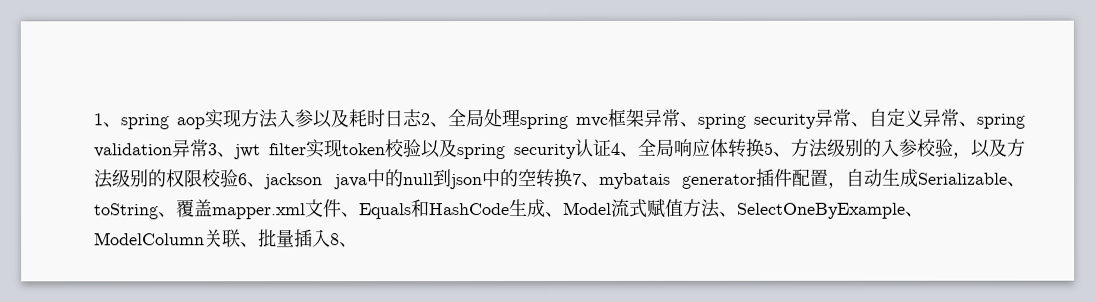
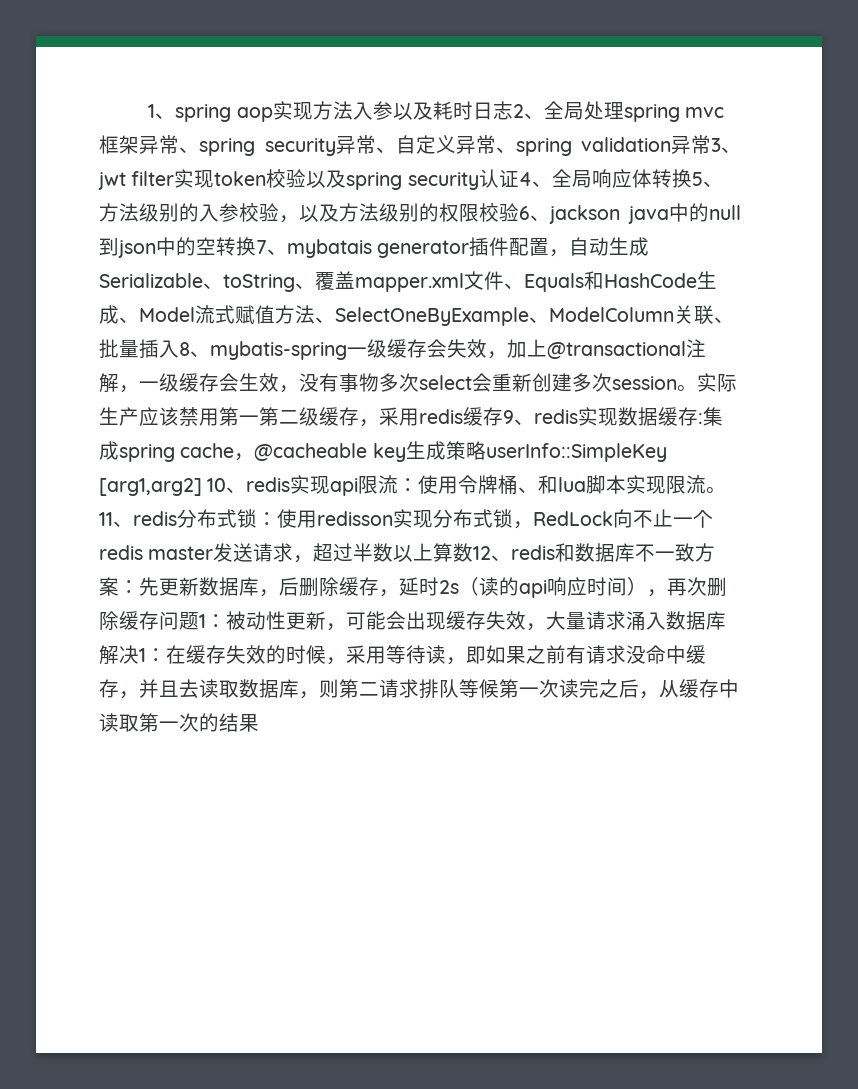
(358, 245) none -> [210,339,706,360] [99,373,737,393] [99,407,723,427] [99,441,667,462] [99,475,727,496] [99,509,713,529] [99,543,716,563] [99,577,727,598] [99,611,726,631] [99,645,706,665] [99,679,739,699] [99,713,259,732] mybatis-spring一级缓存会失效，加上@transactional注解，一级缓存会生效，没有事物多次select会重新创建多次session。实际生产应该禁用第一第二级缓存，采用redis缓存9、redis实现数据缓存:集成spring cache，@cacheable key生成策略userInfo::SimpleKey [arg1,arg2] 10、redis实现api限流：使用令牌桶、和lua脚本实现限流。11、redis分布式锁：使用redisson实现分布式锁，RedLock向不止一个redis master发送请求，超过半数以上算数12、redis和数据库不一致方案：先更新数据库，后删除缓存，延时2s（读的api响应时间），再次删除缓存问题1：被动性更新，可能会出现缓存失效，大量请求涌入数据库解决1：在缓存失效的时候，采用等待读，即如果之前有请求没命中缓存，并且去读取数据库，则第二请求排队等候第一次读完之后，从缓存中读取第一次的结果

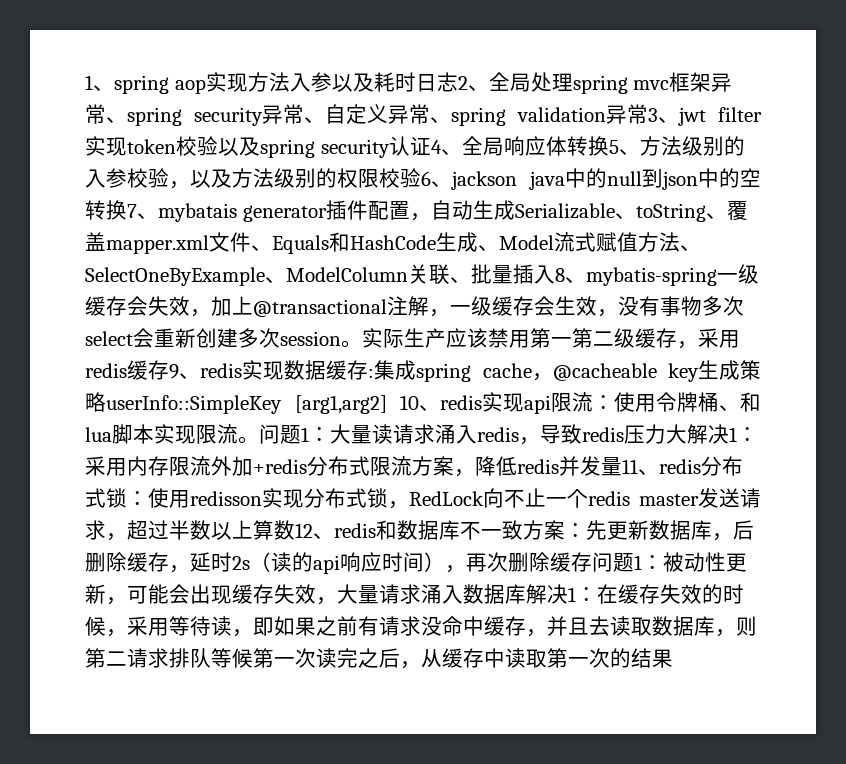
(727, 490) none -> [259,424,758,445] [85,456,622,477] 问题1：大量读请求涌入redis，导致redis压力大解决1：采用内存限流外加+redis分布式限流方案，降低redis并发量

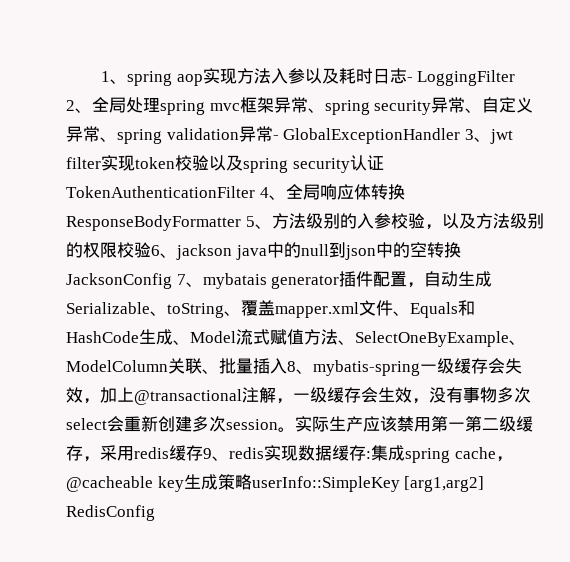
(458, 82) none -> [406,70,516,86] - LoggingFilter
(648, 114) none -> [272,128,461,144] - GlobalExceptionHandler
(431, 146) none -> [66,186,255,198] TokenAuthenticationFilter
(609, 146) none -> [66,215,241,231] ResponseBodyFormatter
(127, 210) none -> [66,273,172,289] JacksonConfig
[400,392,761,414] [85,424,758,445] [85,456,743,477] [85,488,761,509] [85,520,754,541] [85,552,747,574] [85,584,744,605] [85,616,757,637] [85,648,673,669] 10、redis实现api限流：使用令牌桶、和lua脚本实现限流。问题1：大量读请求涌入redis，导致redis压力大解决1：采用内存限流外加+redis分布式限流方案，降低redis并发量11、redis分布式锁：使用redisson实现分布式锁，RedLock向不止一个redis master发送请求，超过半数以上算数12、redis和数据库不一致方案：先更新数据库，后删除缓存，延时2s（读的api响应时间），再次删除缓存问题1：被动性更新，可能会出现缓存失效，大量请求涌入数据库解决1：在缓存失效的时候，采用等待读，即如果之前有请求没命中缓存，并且去读取数据库，则第二请求排队等候第一次读完之后，从缓存中读取第一次的结果 -> [66,505,155,521] RedisConfig

